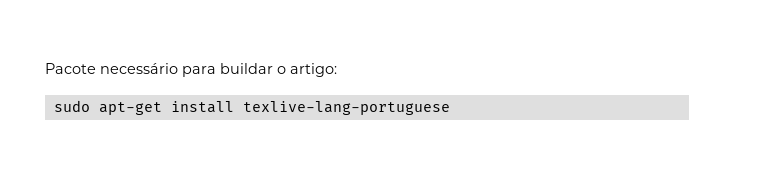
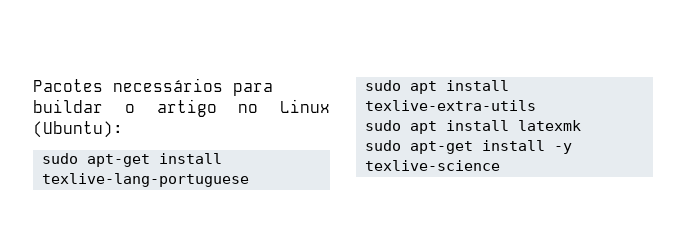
[45,63,178,74] Pacote necessário -> [33,78,223,92] Pacotes necessários
[290,63,337,77] artigo: -> [156,99,330,117] [33,121,123,138] artigo no Linux (Ubuntu):
(450, 108) none -> [365,80,510,94] [365,100,537,111] [365,120,582,134] [365,140,573,154] [365,160,501,171] // sudo apt install texlive-extra-utils // sudo apt install latexmk // sudo apt-get install -y texlive-science

